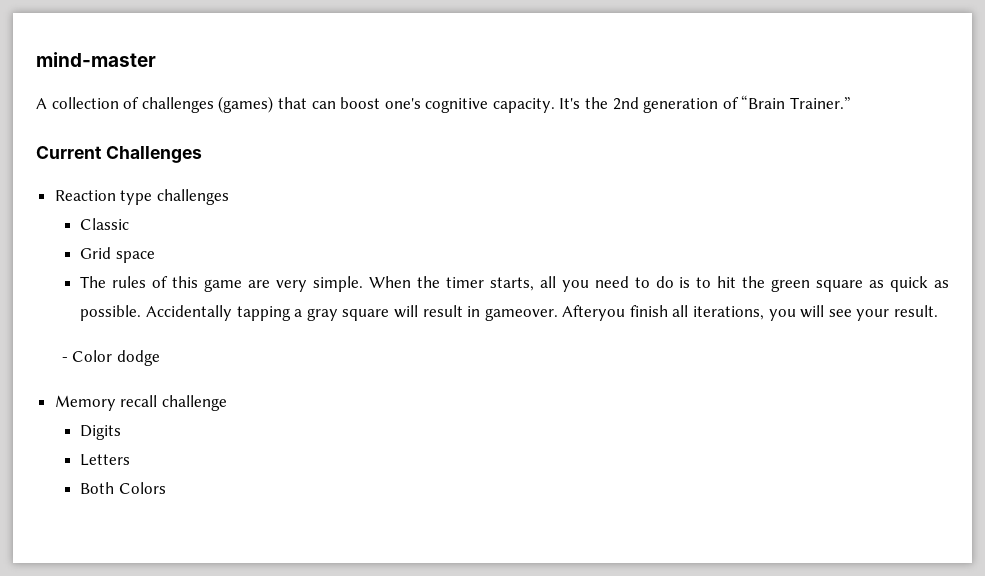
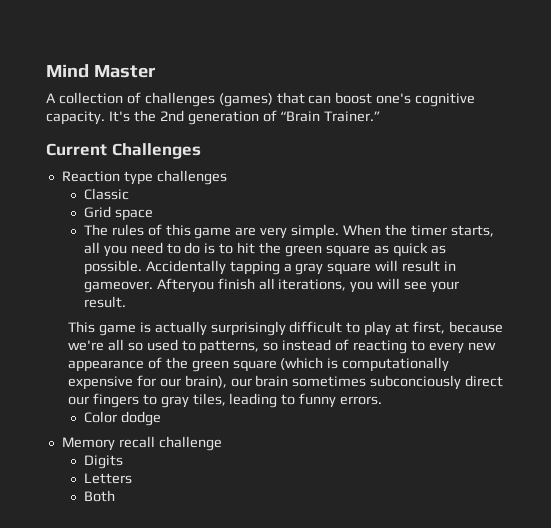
[36,52,156,67] mind-master -> [46,64,156,78] Mind Master
[61,357,68,362] - -> [67,321,504,336] [67,339,496,354] [67,357,450,372] [67,375,504,390] [67,393,383,408] This game is actually surprisingly difficult to play at first, because we're all so used to patterns, so instead of reacting to every new appearance of the green square (which is computationally expensive for our brain), our brain sometimes subconciously direct our fingers to gray tiles, leading to funny errors. //
[118,482,166,494] Colors -> (115, 496) none

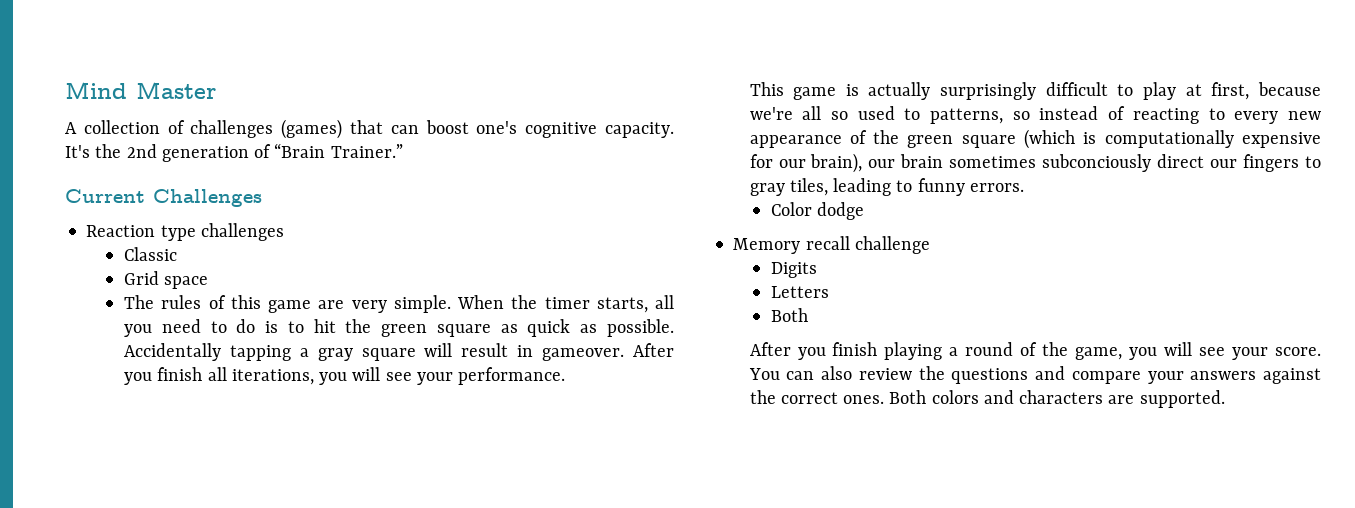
[156,278,214,293] Afteryou -> [633,343,674,357] [124,372,153,385] After you
[83,296,126,308] result. -> [458,367,566,385] performance.
(115, 496) none -> [749,342,1321,360] [748,366,1321,384] [749,390,1225,408] // After you finish playing a round of the game, you will see your score. You can also review the questions and compare your answers against the correct ones. Both colors and characters are supported.

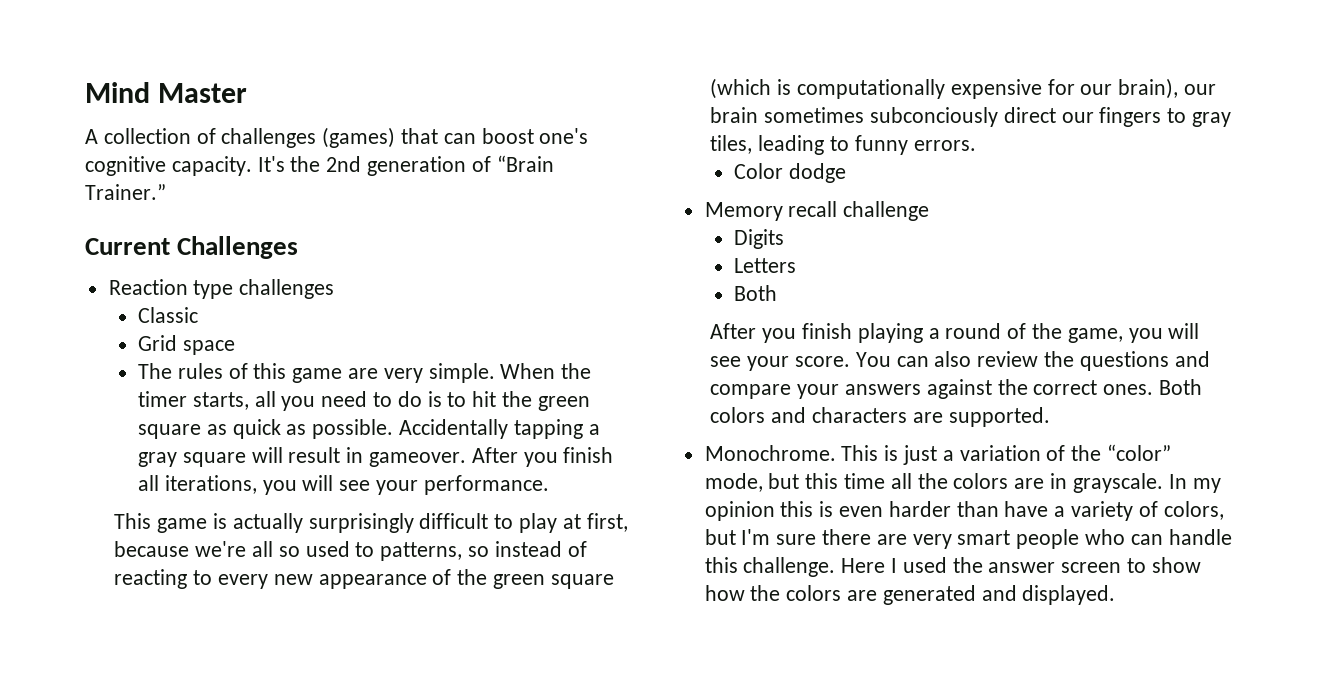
(1225, 399) none -> [704,444,1172,465] [704,473,1221,493] [704,501,1224,521] [704,529,1232,549] [704,557,1201,577] [704,585,1116,605] // Monochrome. This is just a variation of the “color” mode, but this time all the colors are in grayscale. In my opinion this is even harder than have a variety of colors, but I'm sure there are very smart people who can handle this challenge. Here I used the answer screen to show how the colors are generated and displayed.

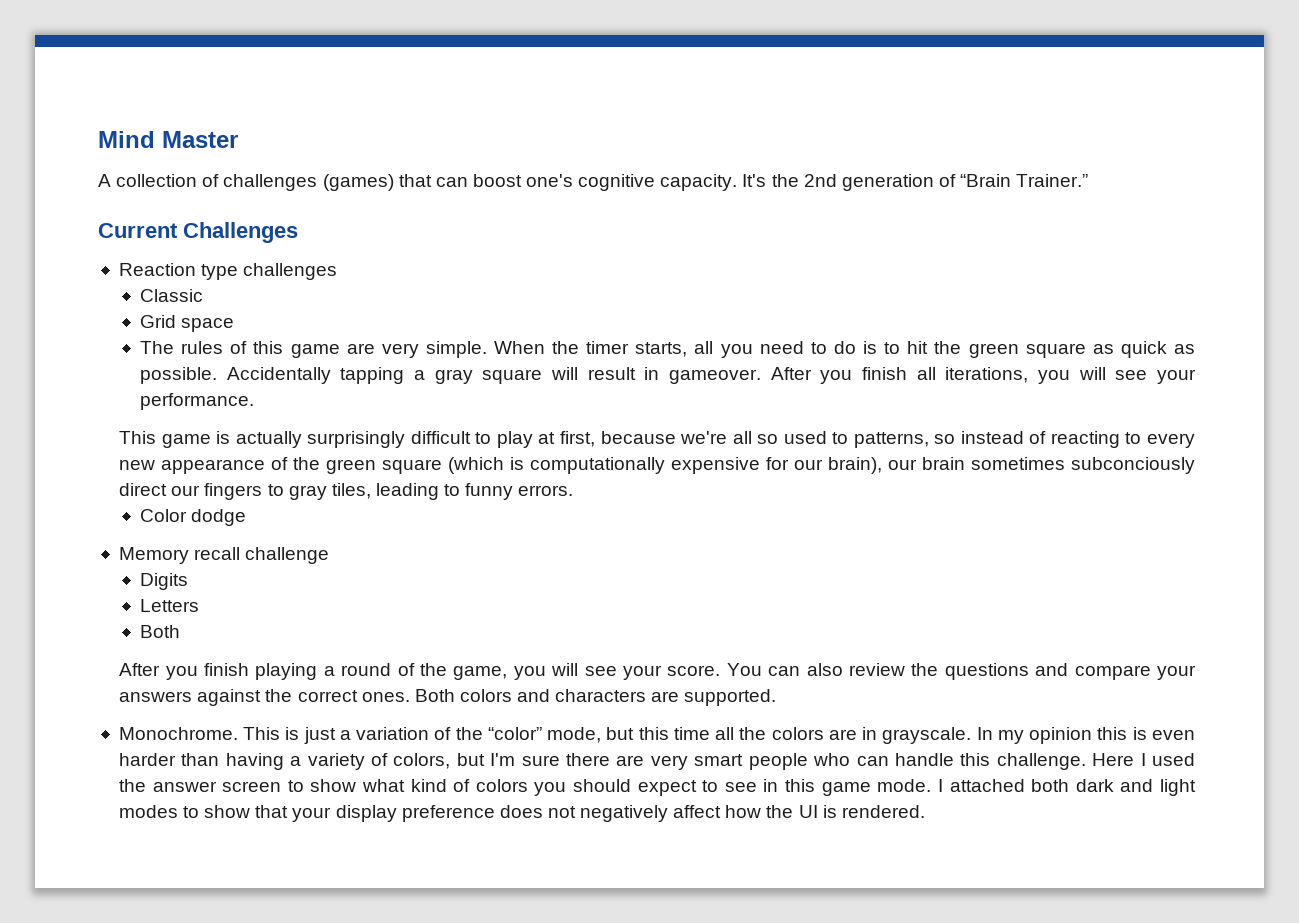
[1004,501,1049,517] have -> [225,753,284,770] having
[704,585,1116,605] how the colors are generated and displayed. -> [361,779,1197,796] [118,805,925,822] what kind of colors you should expect to see in this game mode. I attached both dark and light modes to show that your display preference does not negatively affect how the UI is rendered.

